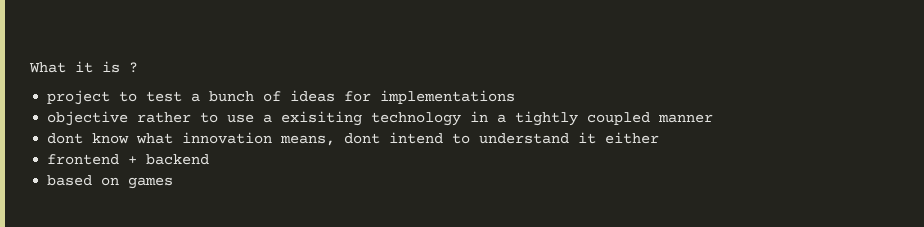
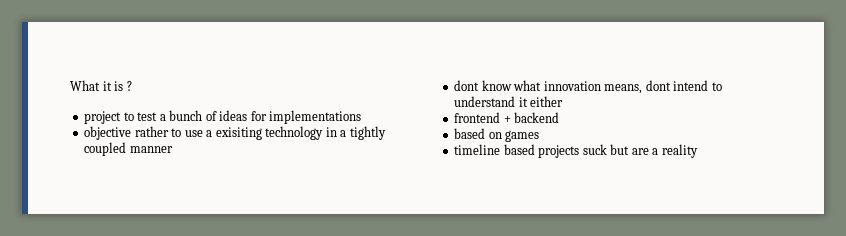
(174, 183) none -> [454,144,698,158] // timeline based projects suck but are a reality

